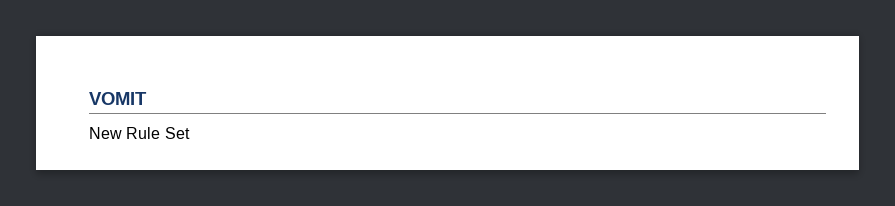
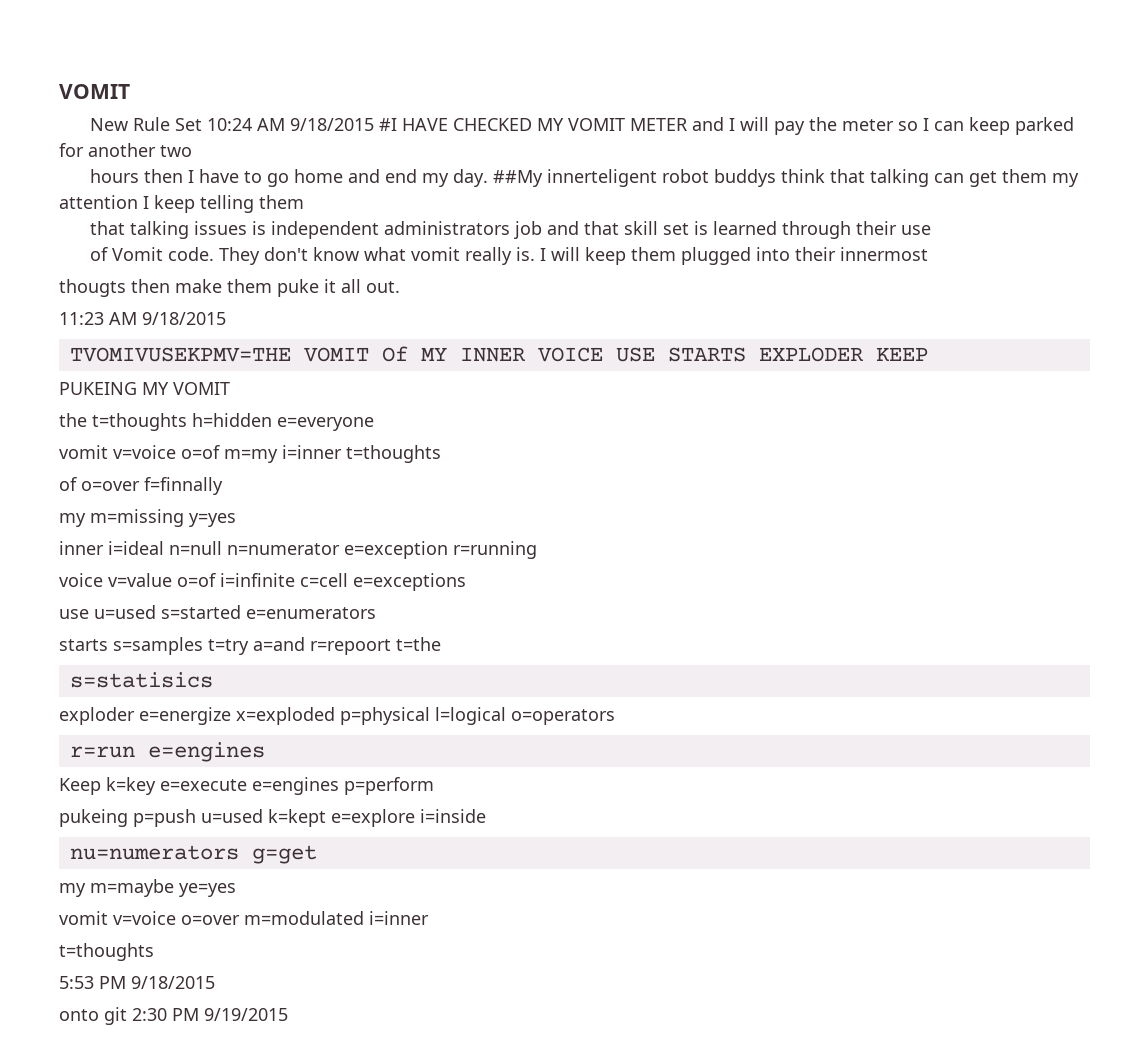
(190, 133) none -> [207,117,1075,135] [59,143,192,157] [90,169,1080,187] [59,195,304,213] [90,221,932,239] [90,247,929,265] [59,279,400,297] [59,312,226,325] [69,346,928,362] [59,382,230,395] [59,413,374,431] [59,445,441,463] [59,477,223,495] [59,509,236,527] [59,541,537,559] [59,573,466,591] [59,605,376,619] [59,637,441,655] [69,672,213,688] [59,707,615,725] [69,742,265,762] [59,777,434,795] [59,809,486,827] [69,845,317,864] [59,879,236,897] [59,911,429,925] [59,943,154,961] [59,976,215,989] [59,1007,288,1025] 10:24 AM 9/18/2015 #I HAVE CHECKED MY VOMIT METER and I will pay the meter so I can keep parked for another two // hours then I have to go home and end my day. ##My innerteligent robot buddys think that talking can get them my attention I keep telling them // that talking issues is independent administrators job and that skill set is learned through their use // of Vomit code. They don't know what vomit really is. I will keep them plugged into their innermost // thougts then make them puke it all out. // 11:23 AM 9/18/2015 // TVOMIVUSEKPMV=THE VOMIT Of MY INNER VOICE USE STARTS EXPLODER KEEP // PUKEING MY VOMIT // the t=thoughts h=hidden e=everyone // vomit v=voice o=of m=my i=inner t=thoughts // of o=over f=finnally // my m=missing y=yes // inner i=ideal n=null n=numerator e=exception r=running // voice v=value o=of i=infinite c=cell e=exceptions // use u=used s=started e=enumerators // starts s=samples t=try a=and r=repoort t=the // s=statisics // exploder e=energize x=exploded p=physical l=logical o=operators // r=run e=engines // Keep k=key e=execute e=engines p=perform // pukeing p=push u=used k=kept e=explore i=inside // nu=numerators g=get // my m=maybe ye=yes // vomit v=voice o=over m=modulated i=inner // t=thoughts // 5:53 PM 9/18/2015 // onto git 2:30 PM 9/19/2015

